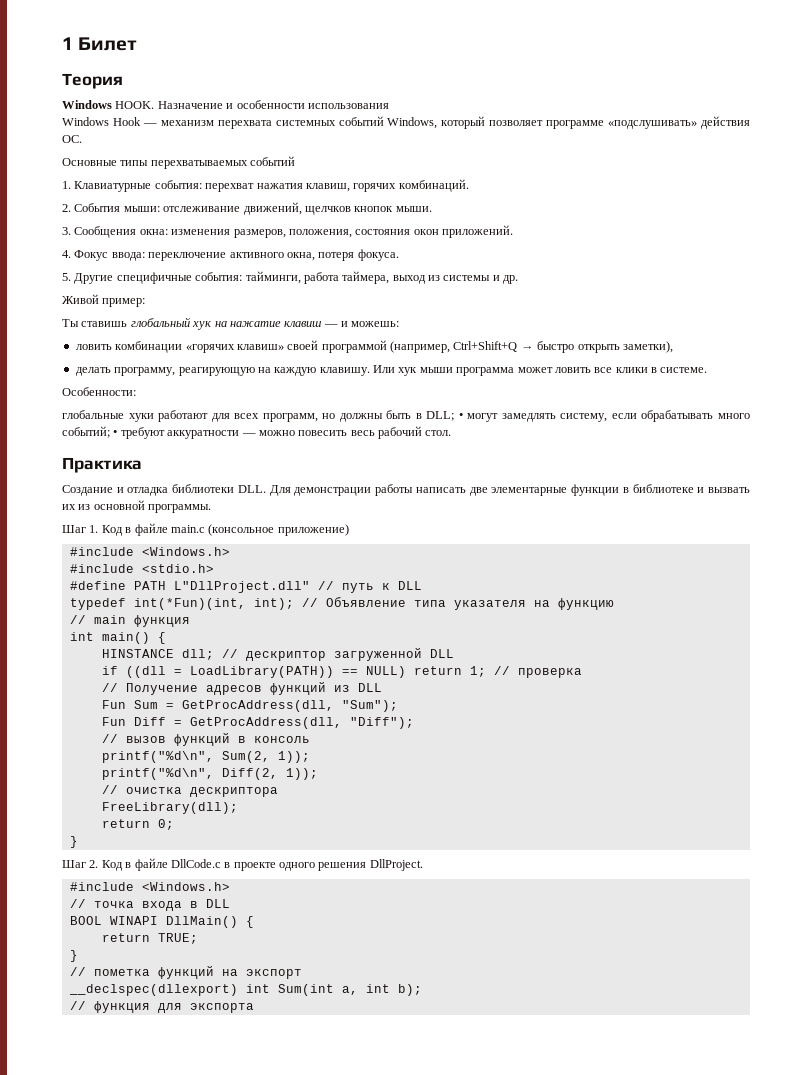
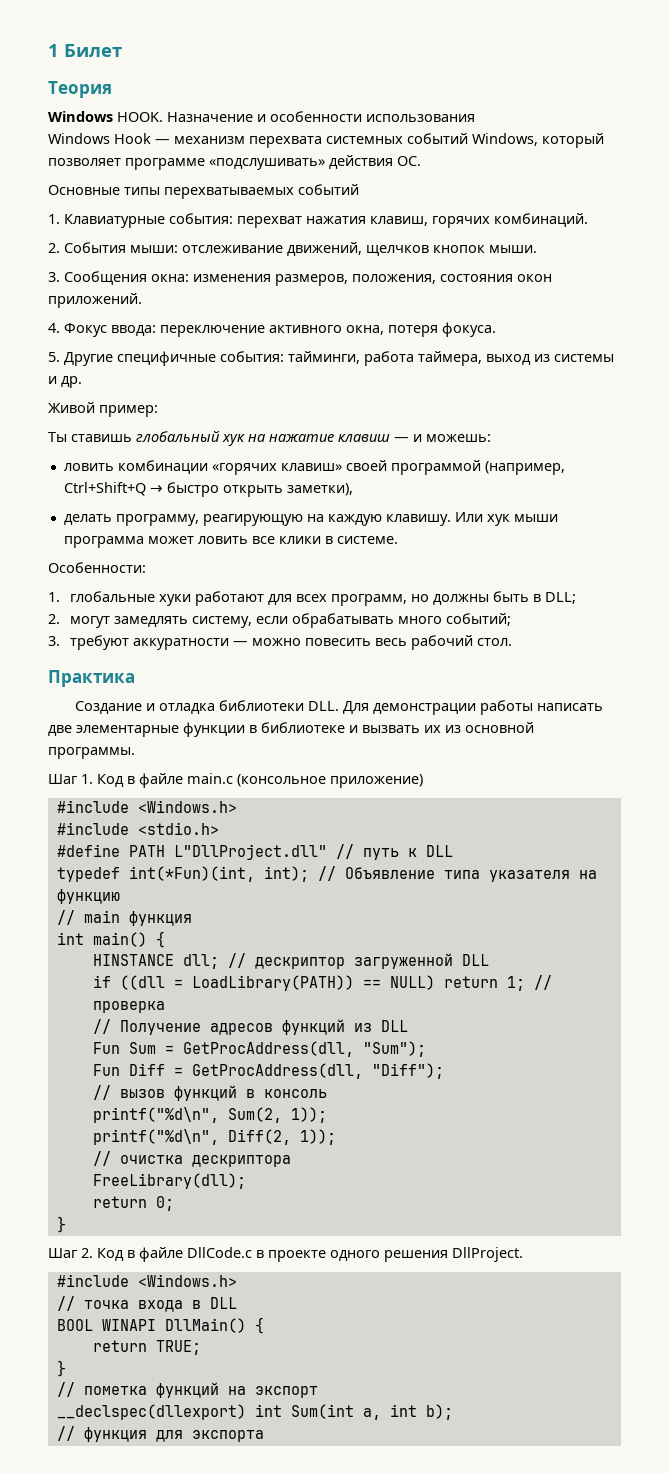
(136, 391) none -> [48,592,60,602] 1.
[458,413,463,419] • -> [48,614,60,624] // 2.
[113,430,118,436] • -> [48,636,60,646] // 3.

